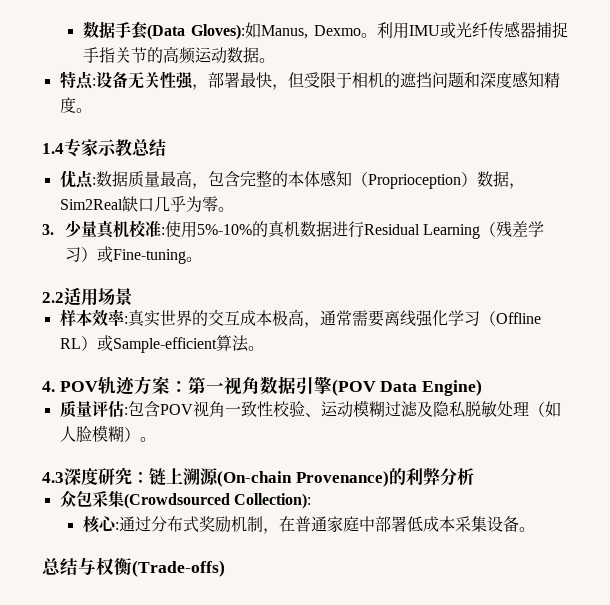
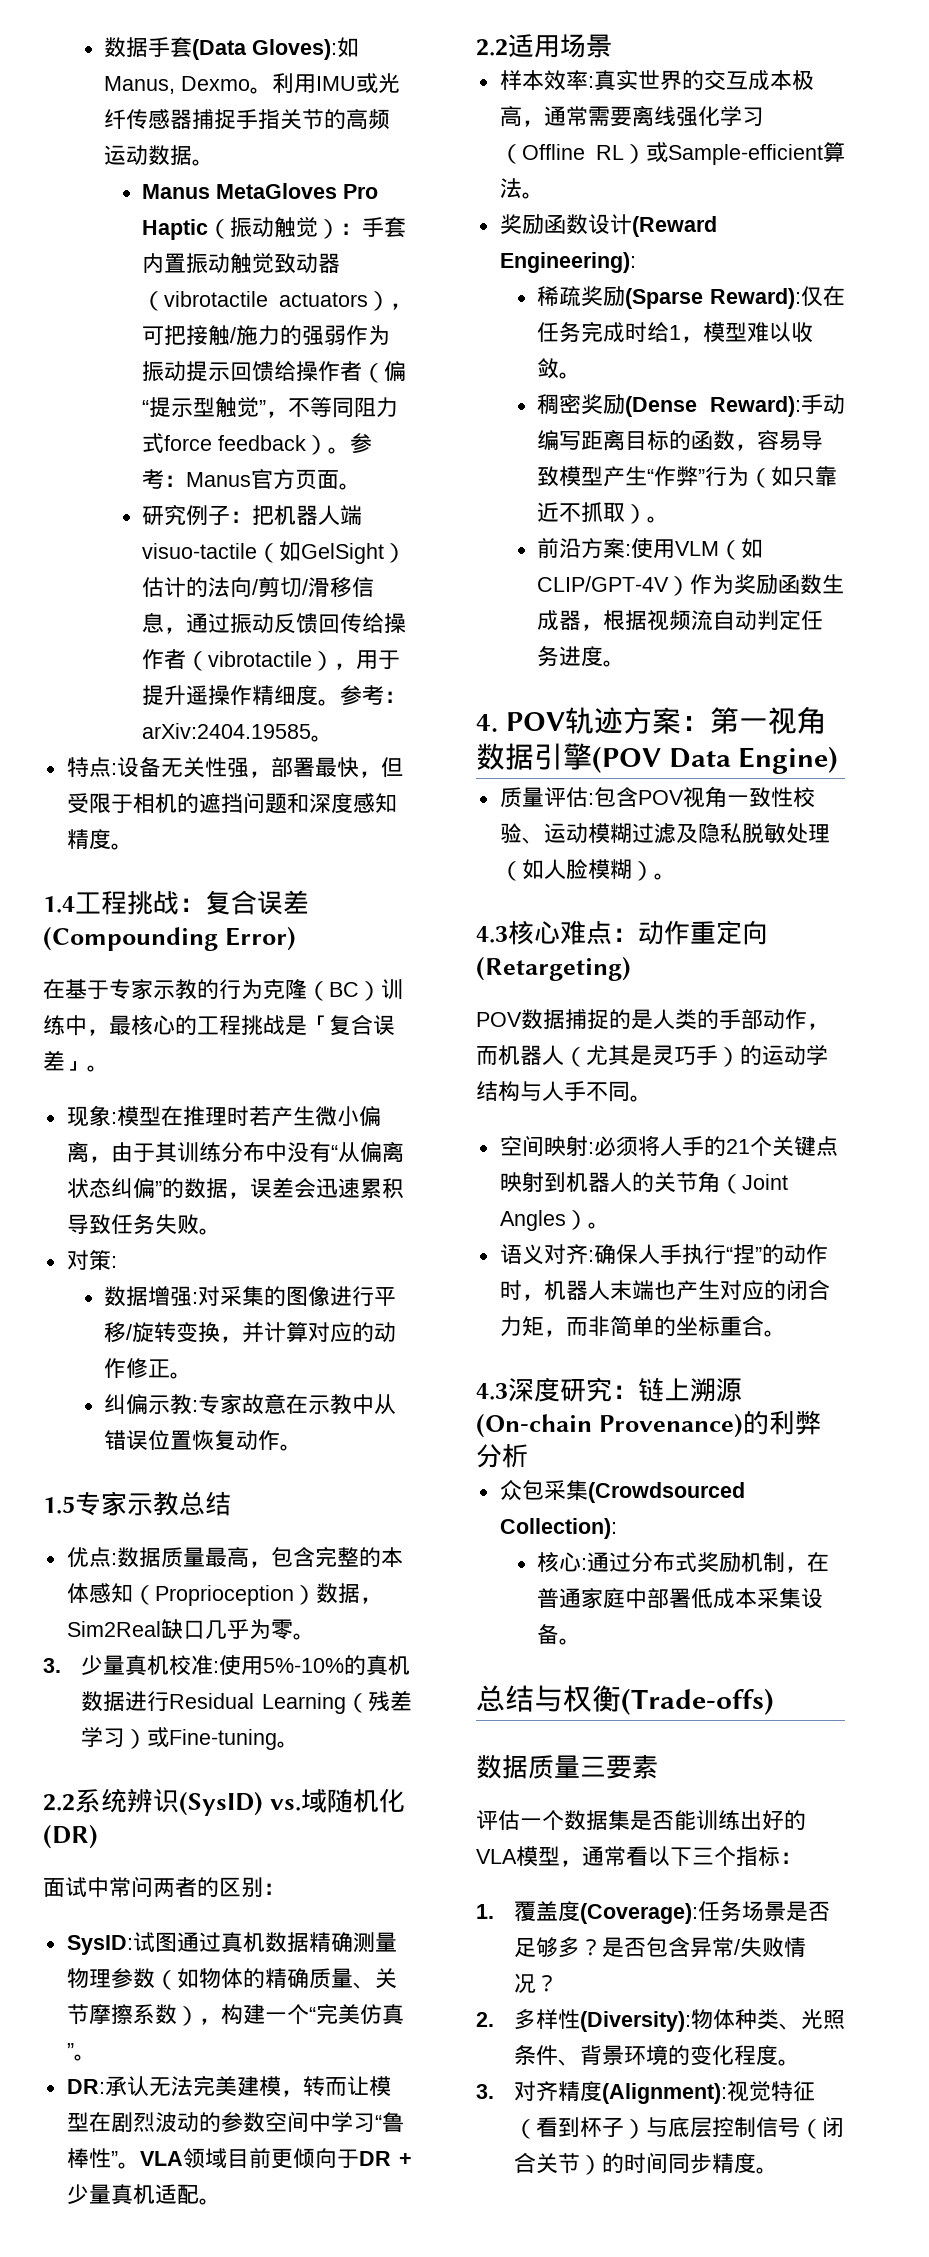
(275, 60) none -> [142,183,379,199] [142,217,407,240] [142,253,341,274] [142,291,412,311] [142,325,391,346] [142,361,407,383] [142,397,399,418] [142,433,373,455] [142,469,362,490] [142,504,363,526] [142,541,407,564] [142,577,375,598] [142,612,407,634] [142,649,401,671] [142,685,407,706] [142,723,334,742] // Manus MetaGloves Pro Haptic（振动触觉）：手套内置振动触觉致动器（vibrotactile actuators），可把接触/施力的强弱作为振动提示回馈给操作者（偏“提示型触觉”，不等同阻力式force feedback）。参考：Manus官方页面。 // 研究例子：把机器人端visuo-tactile（如GelSight）估计的法向/剪切/滑移信息，通过振动反馈回传给操作者（vibrotactile），用于提升遥操作精细度。参考：arXiv:2404.19585。
(64, 148) none -> [75,890,309,915] [43,926,296,951] [43,979,403,1001] [43,1014,395,1036] [43,1050,109,1072] [66,1105,381,1127] [66,1141,404,1163] [66,1177,404,1199] [66,1214,221,1235] [66,1250,117,1270] [104,1286,397,1307] [104,1322,397,1343] [104,1358,193,1379] [104,1393,397,1415] [104,1430,303,1451] [43,1496,75,1514] 工程挑战：复合误差(Compounding Error) // 在基于专家示教的行为克隆（BC）训练中，最核心的工程挑战是「复合误差」。 // 现象:模型在推理时若产生微小偏离，由于其训练分布中没有“从偏离状态纠偏”的数据，误差会迅速累积导致任务失败。 // 对策: // 数据增强:对采集的图像进行平移/旋转变换，并计算对应的动作修正。 // 纠偏示教:专家故意在示教中从错误位置恢复动作。 // 1.5
(203, 259) none -> [43,1788,405,1816] [43,1824,98,1849] [43,1876,285,1898] [66,1932,397,1955] [66,1968,397,1990] [66,2003,404,2026] [66,2043,96,2061] [66,2075,391,2097] [66,2111,404,2133] [66,2147,412,2169] [66,2184,221,2205] // 2.2系统辨识(SysID) vs.域随机化(DR) // 面试中常问两者的区别： // SysID:试图通过真机数据精确测量物理参数（如物体的精确质量、关节摩擦系数），构建一个“完美仿真”。 // DR:承认无法完美建模，转而让模型在剧烈波动的参数空间中学习“鲁棒性”。VLA领域目前更倾向于DR +少量真机适配。
(264, 348) none -> [499,214,717,237] [499,252,636,273] [537,286,845,309] [537,321,814,343] [537,358,582,379] [537,394,845,417] [537,429,824,451] [537,466,838,488] [537,502,670,524] [537,537,764,560] [537,574,845,596] [537,610,824,631] [537,646,626,667] // 奖励函数设计(Reward Engineering): // 稀疏奖励(Sparse Reward):仅在任务完成时给1，模型难以收敛。 // 稠密奖励(Dense Reward):手动编写距离目标的函数，容易导致模型产生“作弊”行为（如只靠近不抓取）。 // 前沿方案:使用VLM（如CLIP/GPT-4V）作为奖励函数生成器，根据视频流自动判定任务进度。
(156, 439) none -> [476,920,768,945] [476,956,631,981] [476,1008,829,1030] [476,1045,828,1067] [476,1081,652,1102] [499,1135,838,1157] [499,1171,788,1194] [499,1210,610,1231] [499,1244,828,1265] [499,1279,830,1301] [499,1315,786,1337] // 4.3核心难点：动作重定向(Retargeting) // POV数据捕捉的是人类的手部动作，而机器人（尤其是灵巧手）的运动学结构与人手不同。 // 空间映射:必须将人手的21个关键点映射到机器人的关节角（Joint Angles）。 // 语义对齐:确保人手执行“捏”的动作时，机器人末端也产生对应的闭合力矩，而非简单的坐标重合。
(225, 568) none -> [476,1754,658,1779] [476,1810,806,1831] [476,1846,802,1867] [476,1901,830,1924] [513,1937,806,1958] [513,1973,558,1993] [476,2009,845,2032] [513,2045,800,2066] [476,2081,815,2104] [513,2116,844,2139] [513,2152,778,2175] // 数据质量三要素 // 评估一个数据集是否能训练出好的VLA模型，通常看以下三个指标： // 1.覆盖度(Coverage):任务场景是否足够多？是否包含异常/失败情况？ // 2.多样性(Diversity):物体种类、光照条件、背景环境的变化程度。 // 3.对齐精度(Alignment):视觉特征（看到杯子）与底层控制信号（闭合关节）的时间同步精度。

